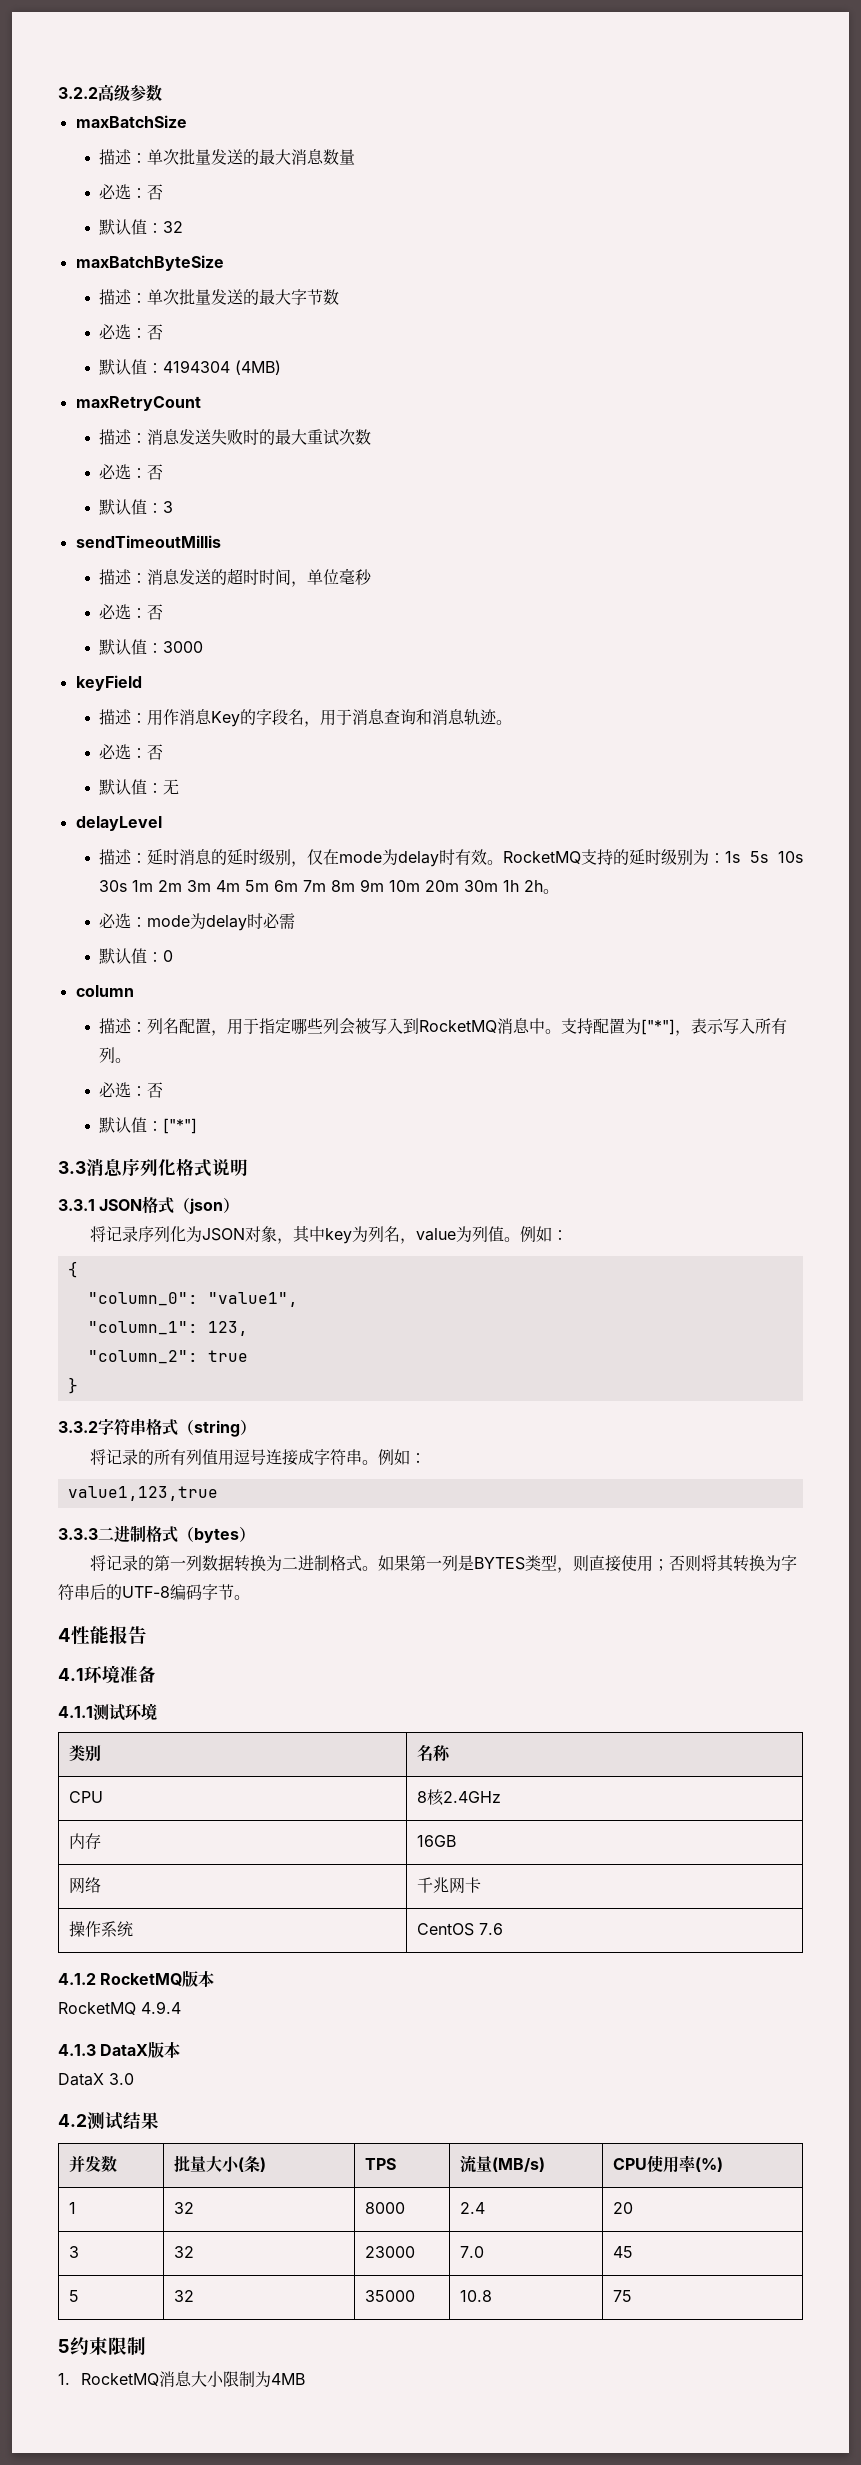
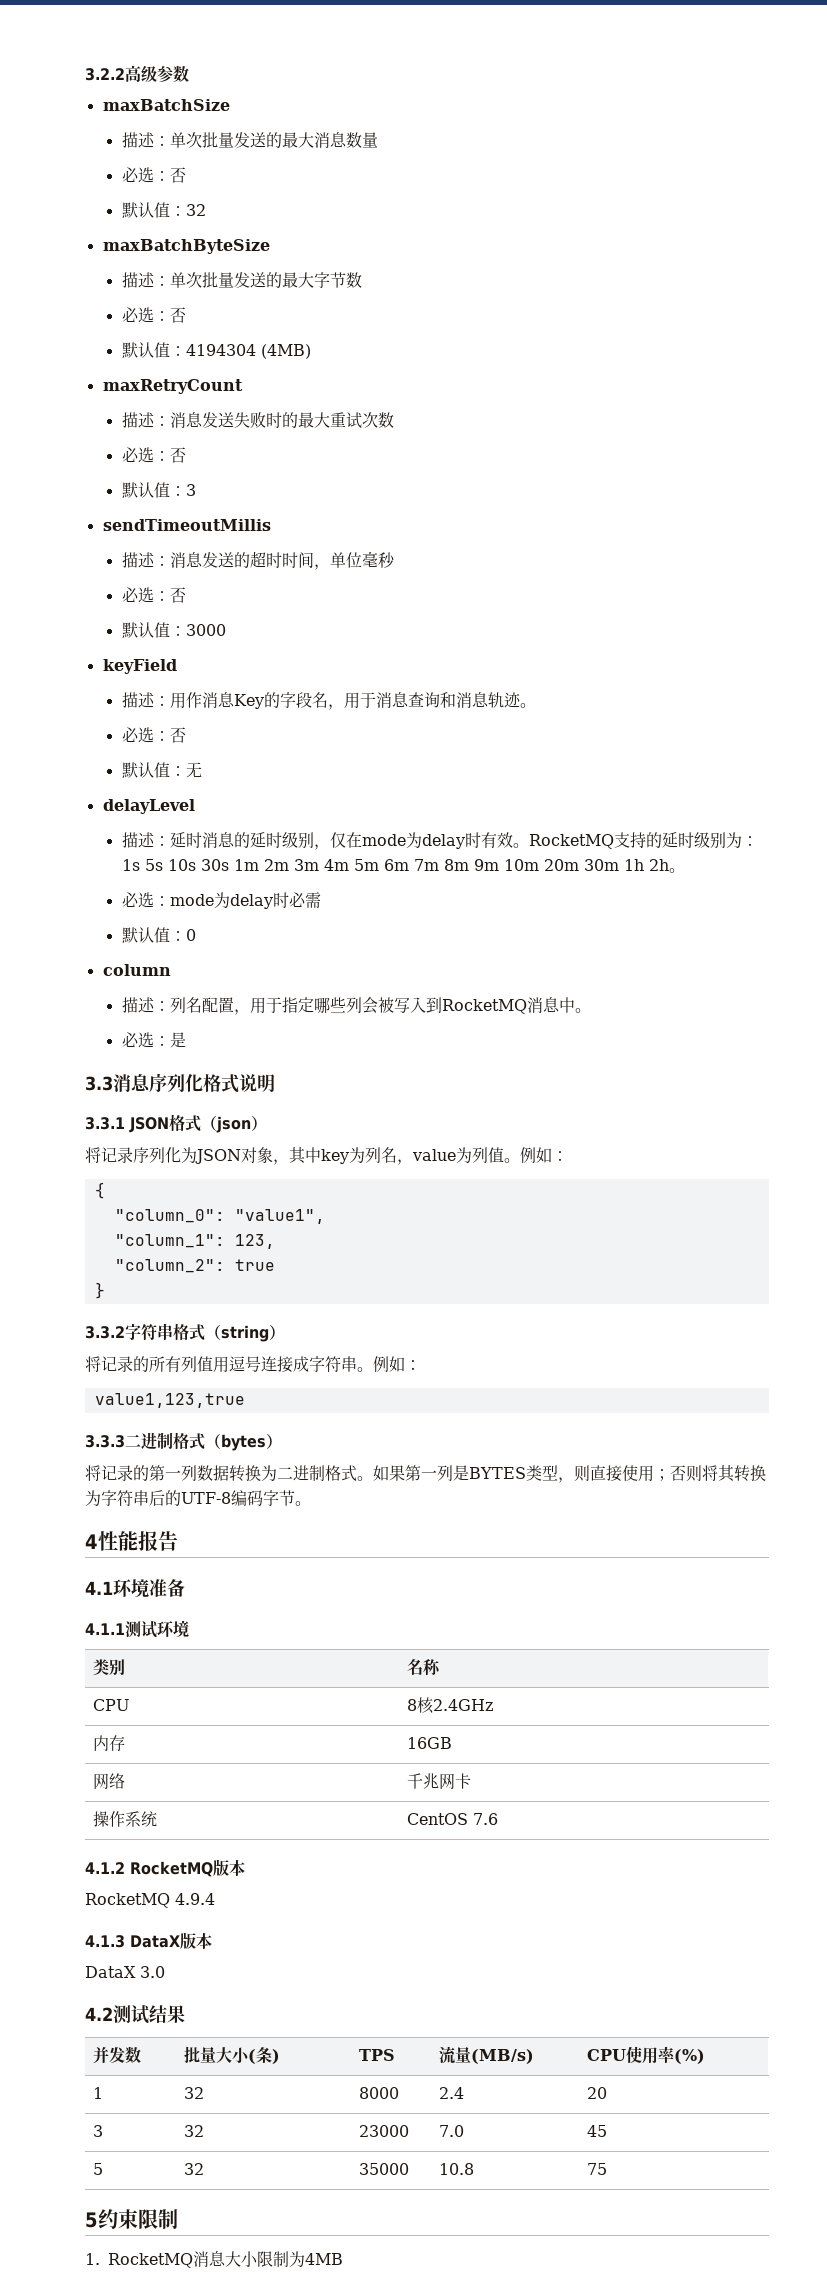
[560,1018,787,1036] [98,1047,131,1063] [98,1082,163,1098] [98,1117,197,1134] 支持配置为["*"]，表示写入所有列。 // 必选：否 // 默认值：["*"] -> [121,1032,186,1048] // 必选：是

